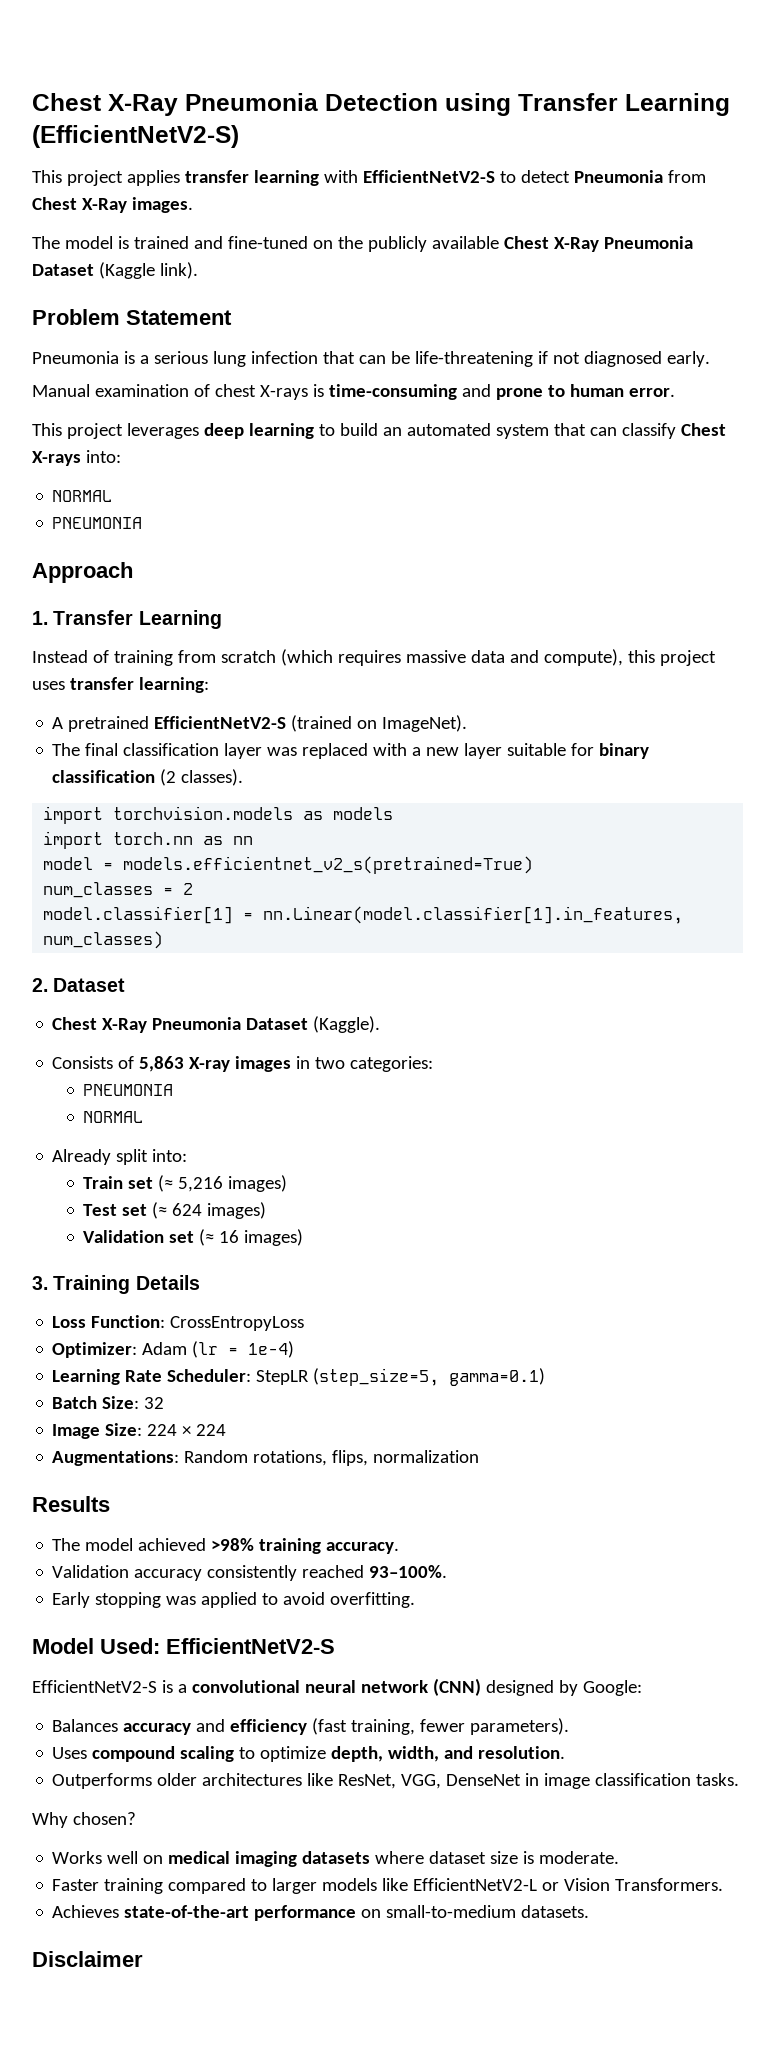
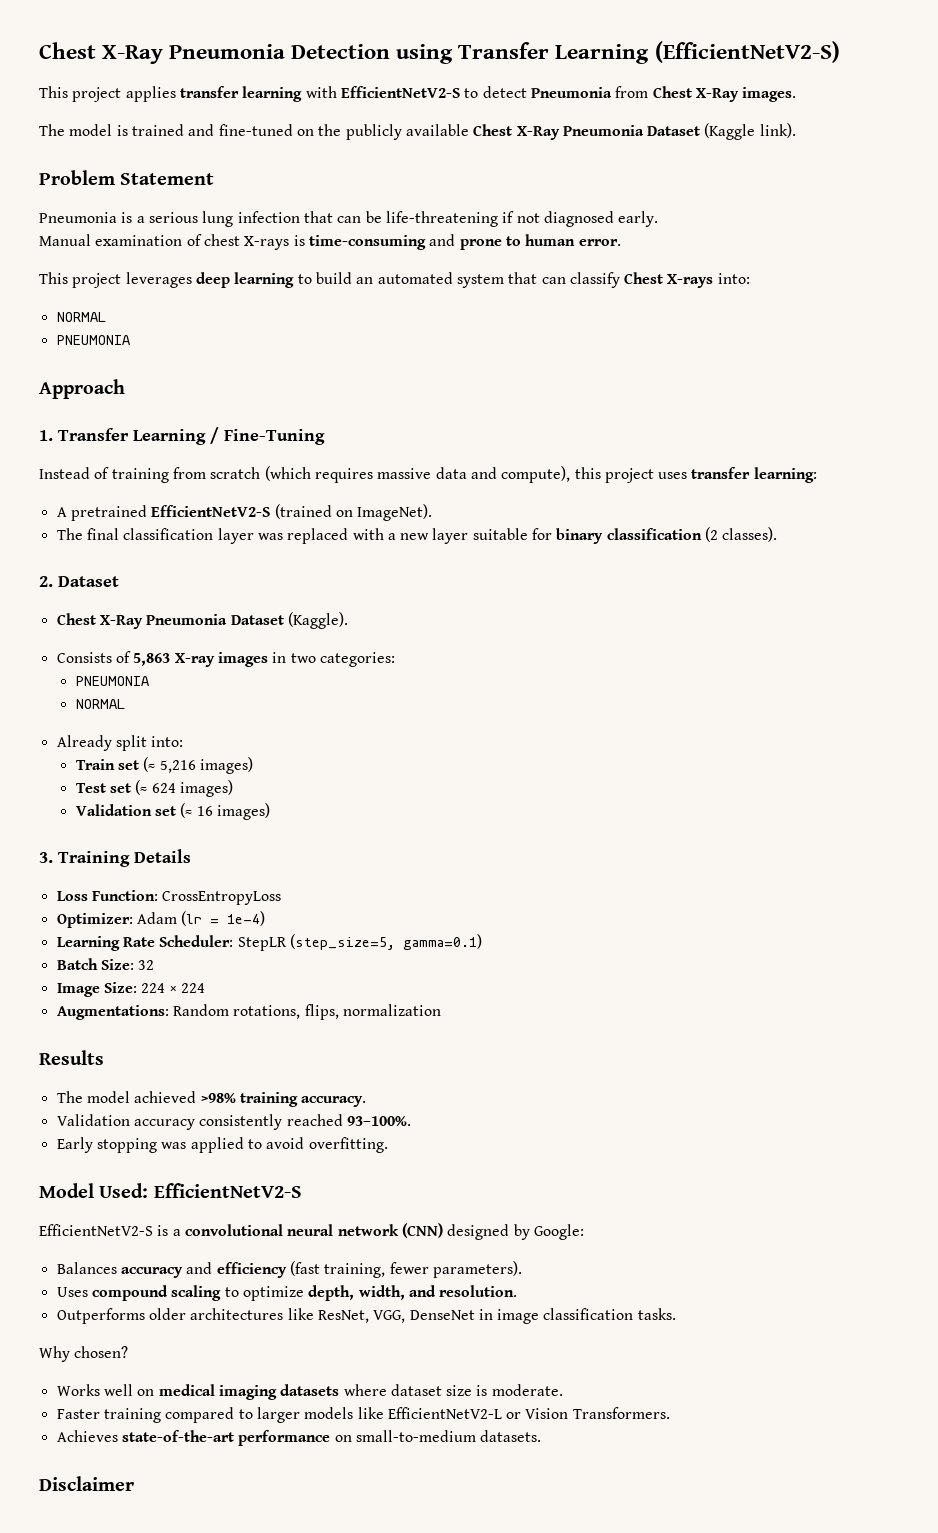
(222, 619) none -> [210,427,325,445] / Fine-Tuning
[43,806,394,824] [43,831,254,849] [43,856,534,874] [43,882,194,898] [43,906,684,924] [43,931,164,949] // import torchvision.models as models // import torch.nn as nn // model = models.efficientnet_v2_s(pretrained=True) // num_classes = 2 // model.classifier[1] = nn.Linear(model.classifier[1].in_features, num_classes) -> (778, 534) none

